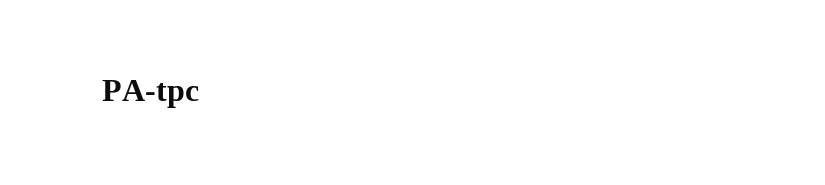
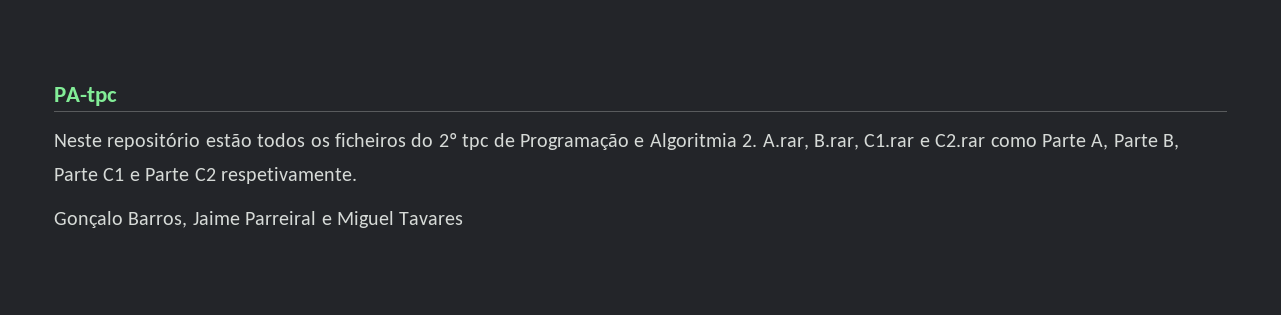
(199, 94) none -> [54,133,1180,150] [54,167,357,184] [54,211,464,228] // Neste repositório estão todos os ficheiros do 2º tpc de Programação e Algoritmia 2. A.rar, B.rar, C1.rar e C2.rar como Parte A, Parte B, Parte C1 e Parte C2 respetivamente. // Gonçalo Barros, Jaime Parreiral e Miguel Tavares

